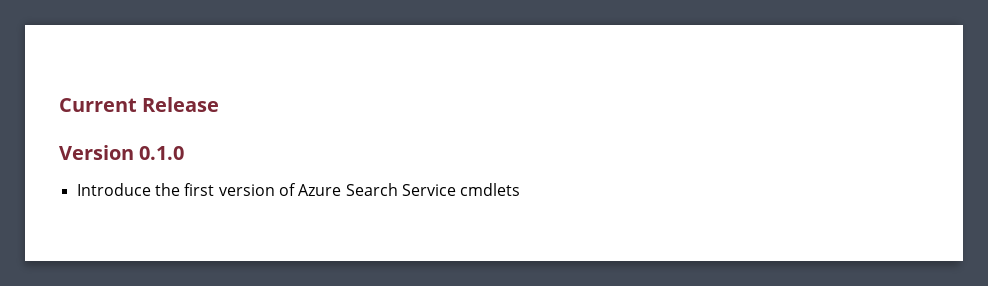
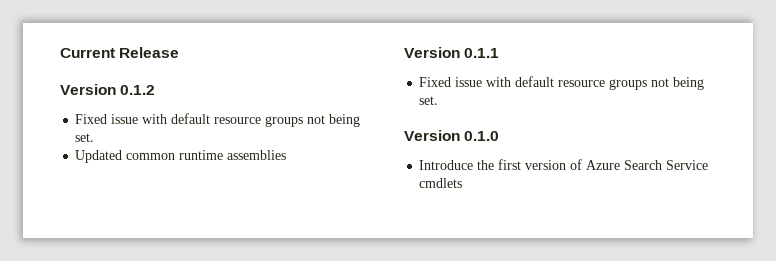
(220, 104) none -> [60,84,156,95] [75,113,361,127] [75,133,95,142] [75,150,287,163] [404,47,500,58] [419,76,705,90] [419,96,439,105] // Version 0.1.2 // Fixed issue with default resource groups not being set. // Updated common runtime assemblies // Version 0.1.1 // Fixed issue with default resource groups not being set.

